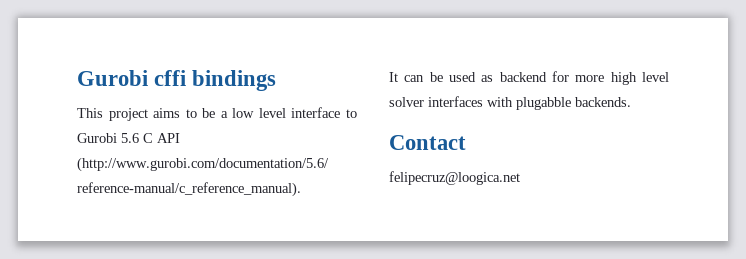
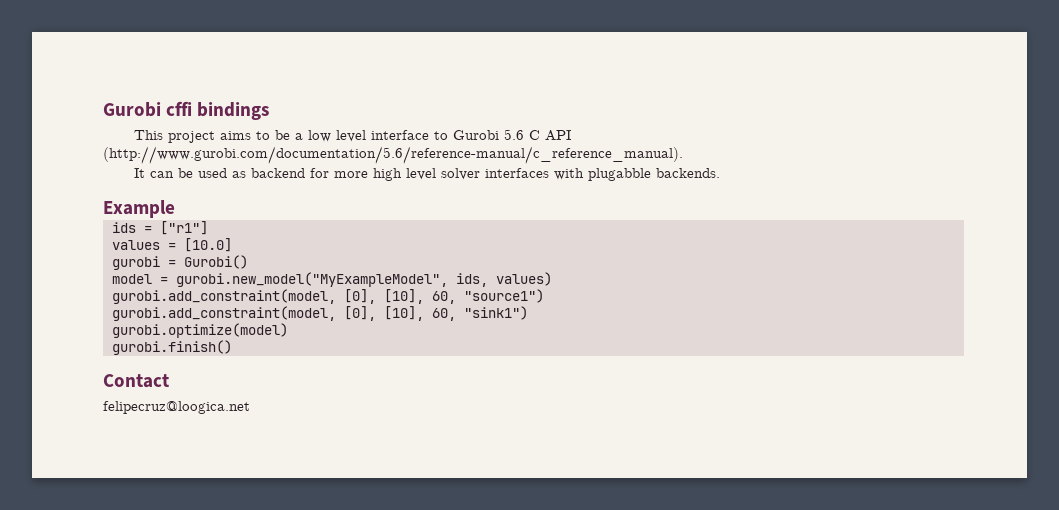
(631, 102) none -> [103,200,175,218] [111,221,208,235] [111,238,232,252] [111,255,248,270] [111,272,552,287] [111,289,544,304] [111,306,528,321] [111,323,288,338] [111,340,232,355] // Example // ids = ["r1"] // values = [10.0] // gurobi = Gurobi() // model = gurobi.new_model("MyExampleModel", ids, values) // gurobi.add_constraint(model, [0], [10], 60, "source1") // gurobi.add_constraint(model, [0], [10], 60, "sink1") // gurobi.optimize(model) // gurobi.finish()

